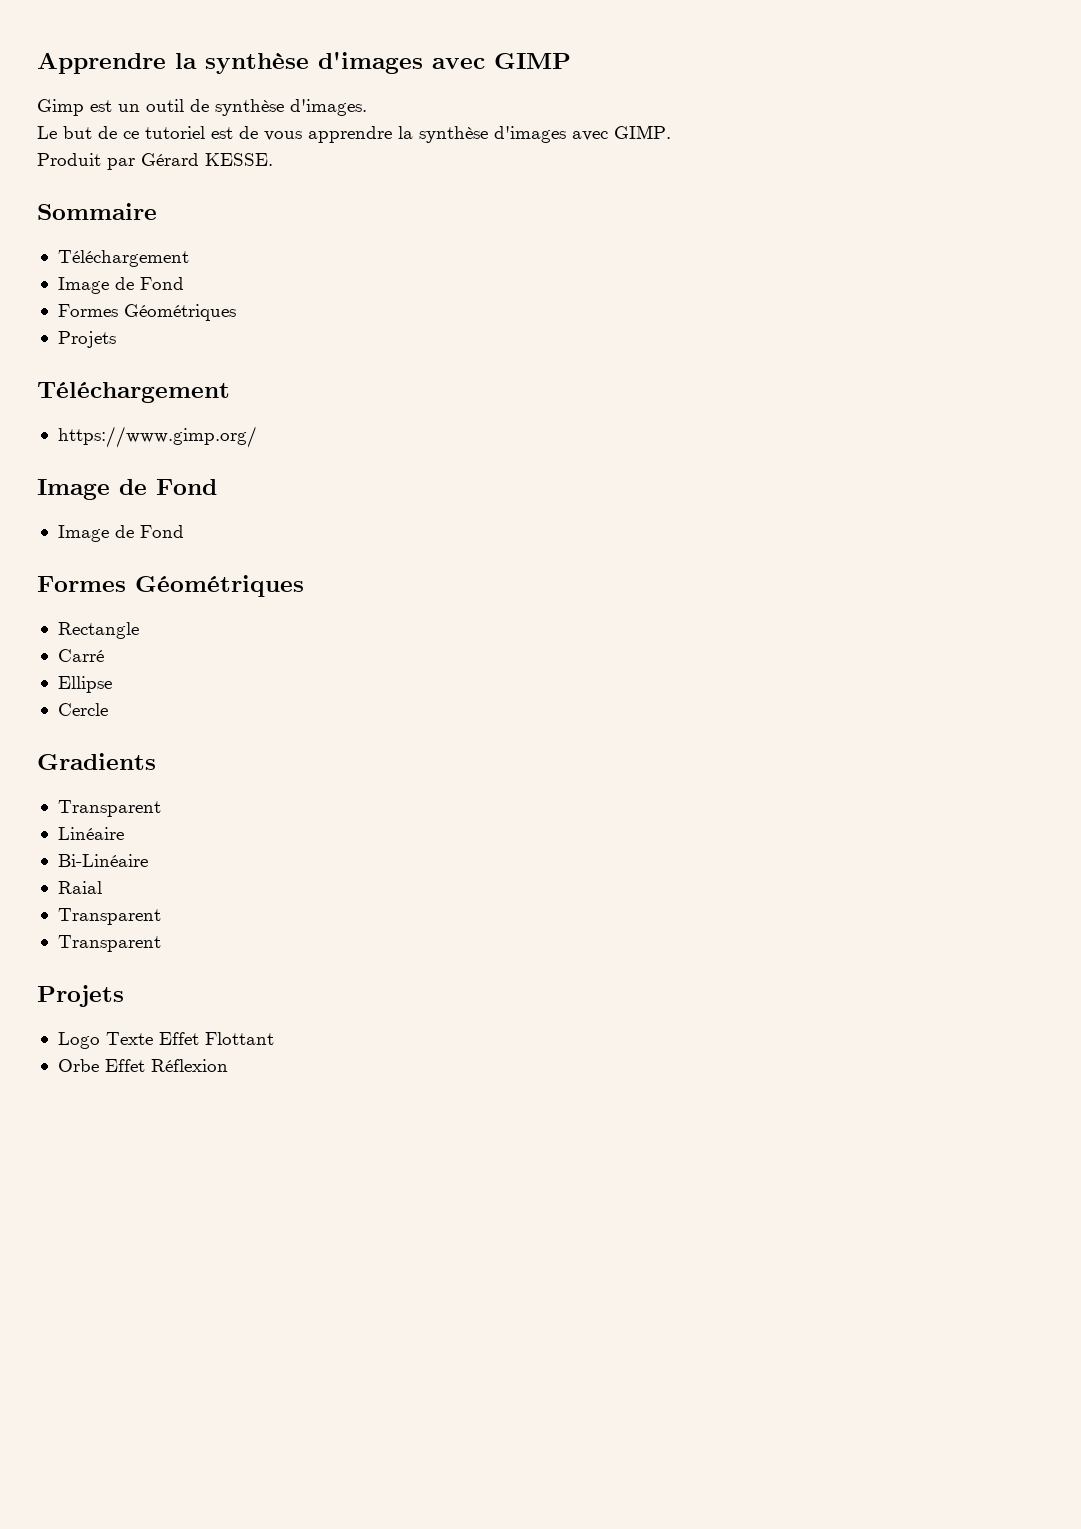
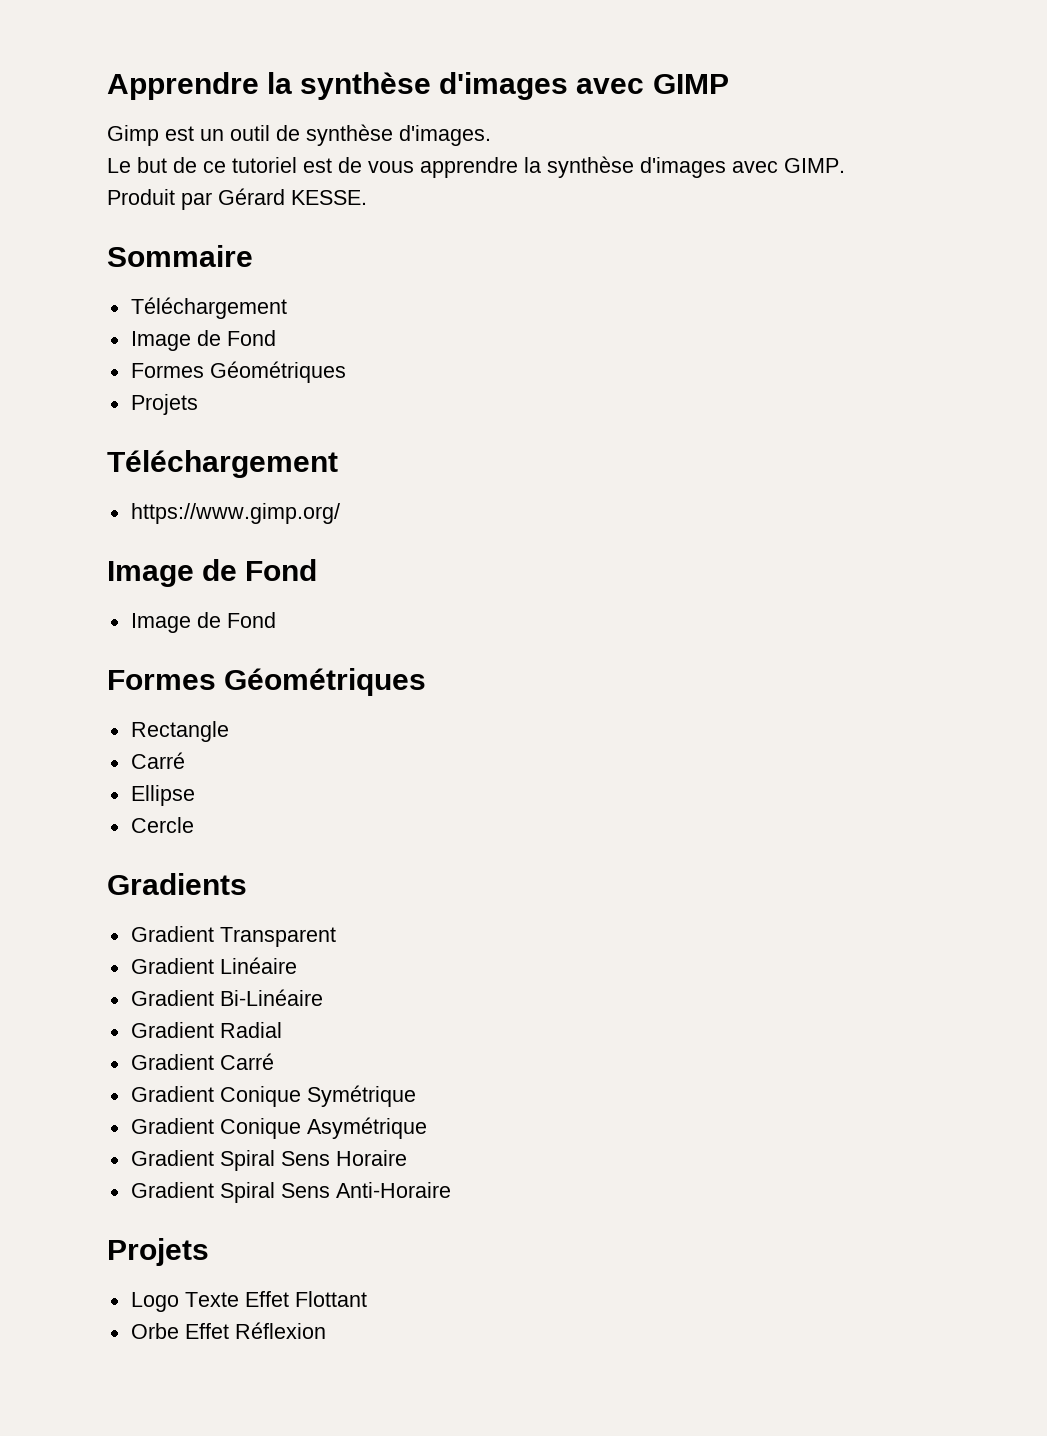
[57,800,161,817] Transparent // -> [130,926,336,947] [130,958,214,974] Gradient Transparent // Gradient
(124, 833) none -> [130,990,214,1006] Gradient
[57,881,102,894] [57,908,161,925] [57,935,161,952] Raial // Transparent // Transparent -> [130,1022,282,1038] [130,1053,274,1070] [130,1085,416,1107] [130,1117,427,1139] [130,1150,407,1171] [130,1182,451,1203] Gradient Radial // Gradient Carré // Gradient Conique Symétrique // Gradient Conique Asymétrique // Gradient Spiral Sens Horaire // Gradient Spiral Sens Anti-Horaire

